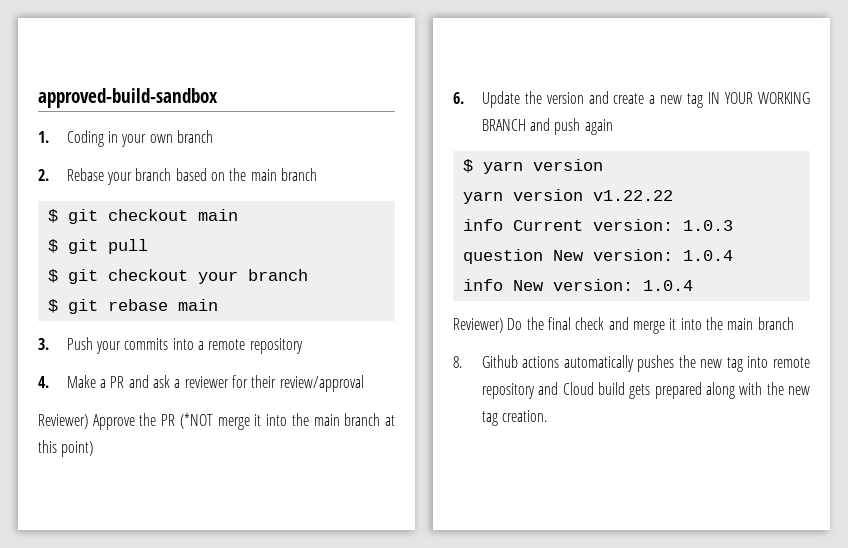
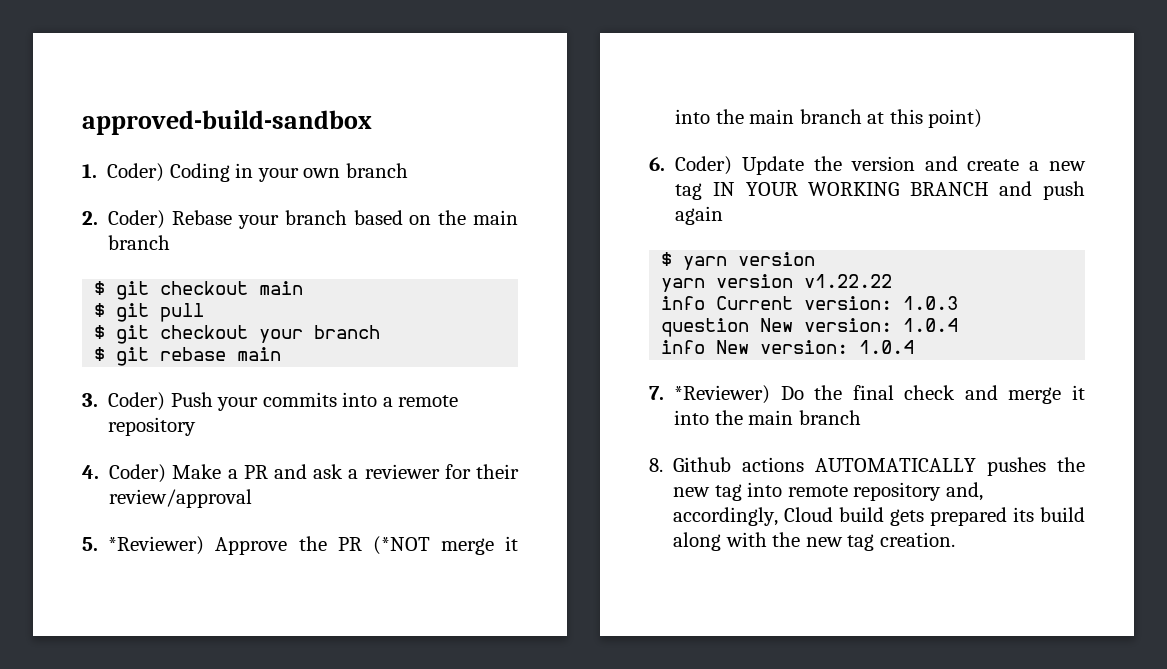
(49, 137) none -> [107,163,165,182] Coder)
(49, 175) none -> [108,210,166,229] Coder)
(49, 344) none -> [108,392,166,411] Coder)
(49, 382) none -> [109,464,167,483] Coder)
[38,414,88,429] Reviewer) -> [82,536,205,555] 5. *Reviewer)
(464, 98) none -> [675,156,733,175] Coder)
[453,318,503,333] Reviewer) -> [649,385,771,404] 7. *Reviewer)
[563,355,634,372] automatically -> [815,458,977,472] AUTOMATICALLY
[538,382,559,395] and -> [945,482,983,501] [673,507,779,526] and, accordingly,
(702, 390) none -> [1013,507,1085,522] its build

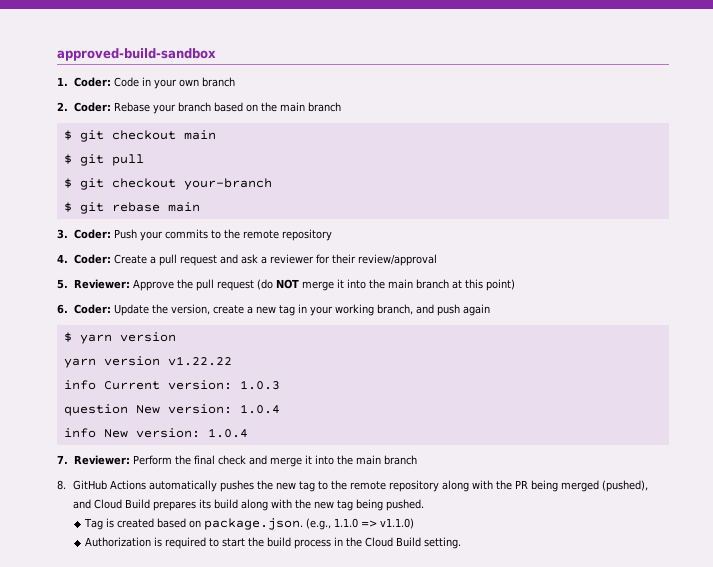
[107,163,230,182] Coder) Coding -> [73,77,139,87] Coder: Code
[108,210,166,229] Coder) -> [73,102,111,112] Coder:
[259,325,381,343] your branch -> [183,178,272,190] your-branch
[108,392,166,411] Coder) -> [73,229,111,239] Coder:
[342,392,393,407] into a -> [210,229,240,239] to the
[109,464,268,483] Coder) Make a PR -> [73,254,217,266] Coder: Create a pull request
[108,536,205,555] *Reviewer) -> [73,279,130,289] Reviewer:
[337,536,430,555] PR (*NOT -> [195,279,299,291] pull request (do NOT
[675,156,733,175] Coder) -> [73,304,111,314] Coder:
[850,156,958,171] version and -> [170,304,210,315] version,
[712,182,989,196] IN YOUR WORKING BRANCH -> [297,304,413,316] in your working branch,
[674,385,804,404] *Reviewer) Do -> [73,455,172,465] Reviewer: Perform
[673,457,977,472] Github actions AUTOMATICALLY -> [73,480,218,492] GitHub Actions automatically
[747,482,983,501] [673,507,1008,526] into remote repository and, accordingly, Cloud build gets prepared -> [318,480,649,492] [73,499,197,511] to the remote repository along with the PR being merged (pushed), and Cloud Build prepares
[879,532,955,547] creation. -> [356,499,425,511] [84,518,415,530] [85,537,462,549] being pushed. // Tag is created based on package.json. (e.g., 1.1.0 => v1.1.0) // Authorization is required to start the build process in the Cloud Build setting.

